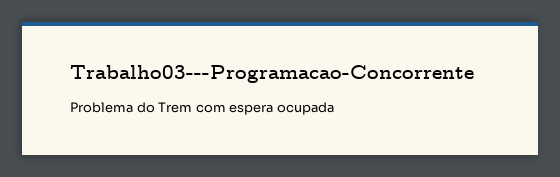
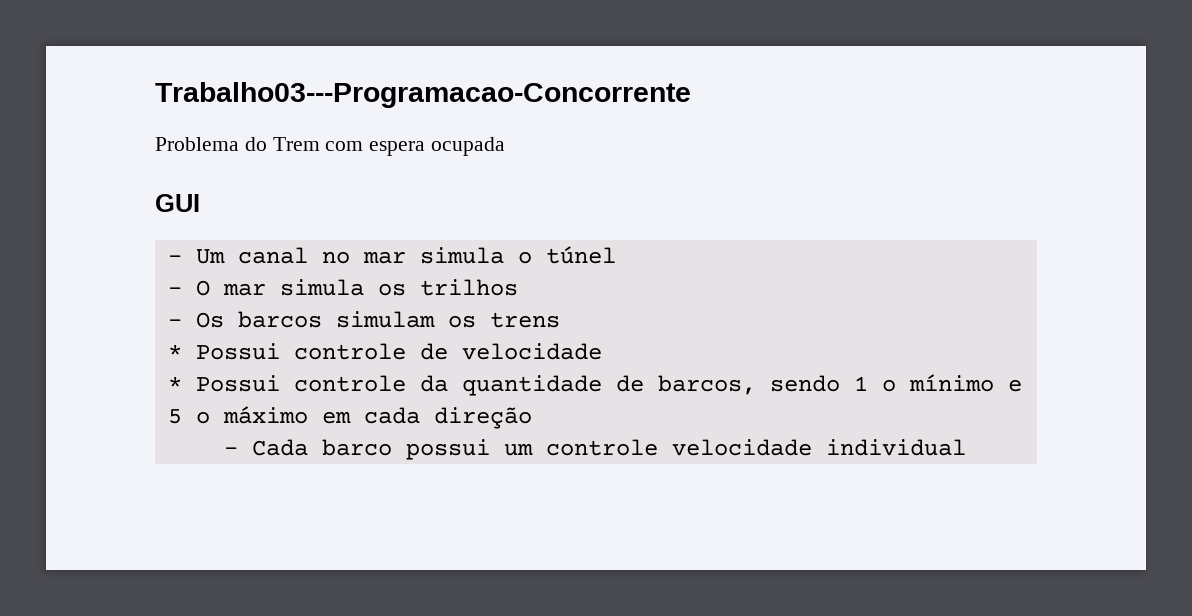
(334, 108) none -> [155,194,200,212] [167,246,616,264] [167,279,518,296] [167,311,560,328] [167,343,602,360] [167,374,1022,396] [167,406,532,429] [223,439,966,460] // GUI // - Um canal no mar simula o túnel // - O mar simula os trilhos // - Os barcos simulam os trens // * Possui controle de velocidade // * Possui controle da quantidade de barcos, sendo 1 o mínimo e 5 o máximo em cada direção // - Cada barco possui um controle velocidade individual

